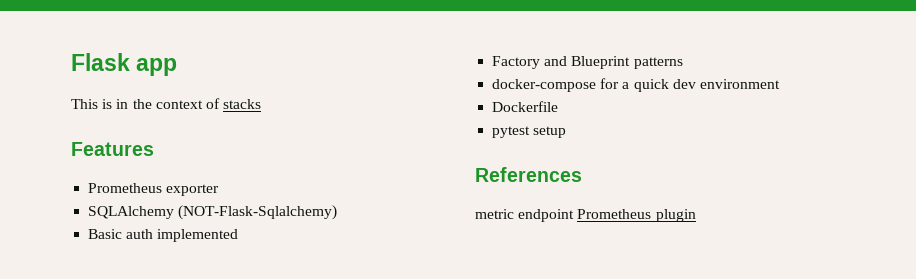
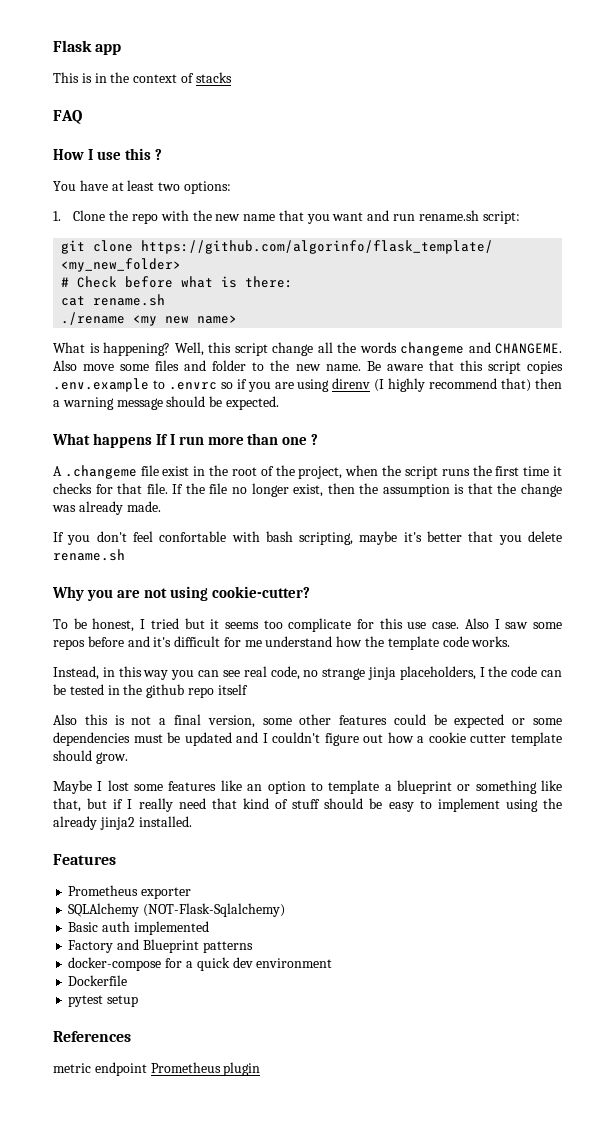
(262, 104) none -> [53,110,82,124] [53,148,162,160] [53,180,231,194] [53,210,520,224] [61,240,494,254] [61,258,182,272] [61,276,294,288] [61,294,166,306] [61,312,238,326] [53,342,562,356] [53,360,563,374] [53,378,562,392] [53,396,279,410] [52,433,319,448] [53,465,562,479] [53,483,562,497] [52,501,161,515] [53,531,563,545] [53,549,125,561] [52,586,310,601] [53,618,562,632] [53,636,511,650] [53,666,562,680] [53,684,248,698] [53,714,562,728] [53,732,563,746] [53,750,128,764] [53,780,562,794] [53,798,562,812] [53,816,192,830] // FAQ // How I use this ? // You have at least two options: // 1. Clone the repo with the new name that you want and run rename.sh script: // git clone https://github.com/algorinfo/flask_template/ <my_new_folder> // # Check before what is there: // cat rename.sh // ./rename <my new name> // What is happening? Well, this script change all the words changeme and CHANGEME. Also move some files and folder to the new name. Be aware that this script copies .env.example to .envrc so if you are using direnv (I highly recommend that) then a warning message should be expected. // What happens If I run more than one ? // A .changeme file exist in the root of the project, when the script runs the first time it checks for that file. If the file no longer exist, then the assumption is that the change was already made. // If you don't feel confortable with bash scripting, maybe it's better that you delete rename.sh // Why you are not using cookie-cutter? // To be honest, I tried but it seems too complicate for this use case. Also I saw some repos before and it's difficult for me understand how the template code works. // Instead, in this way you can see real code, no strange jinja placeholders, I the code can be tested in the github repo itself // Also this is not a final version, some other features could be expected or some dependencies must be updated and I couldn't figure out how a cookie cutter template should grow. // Maybe I lost some features like an option to template a blueprint or something like that, but if I really need that kind of stuff should be easy to implement using the already jinja2 installed.

